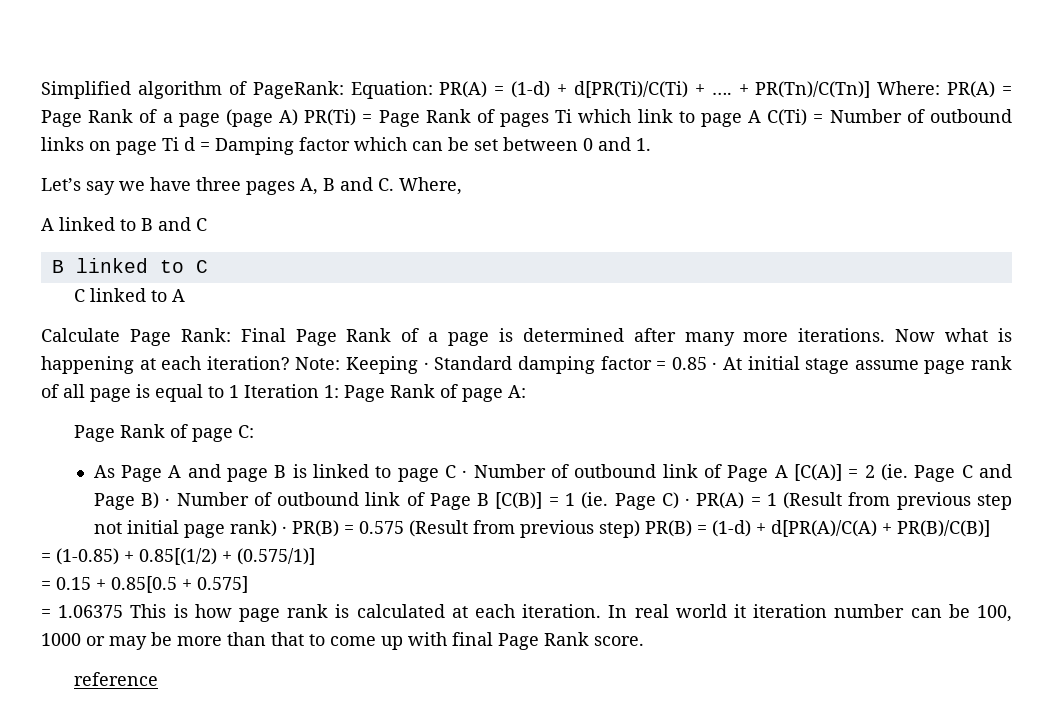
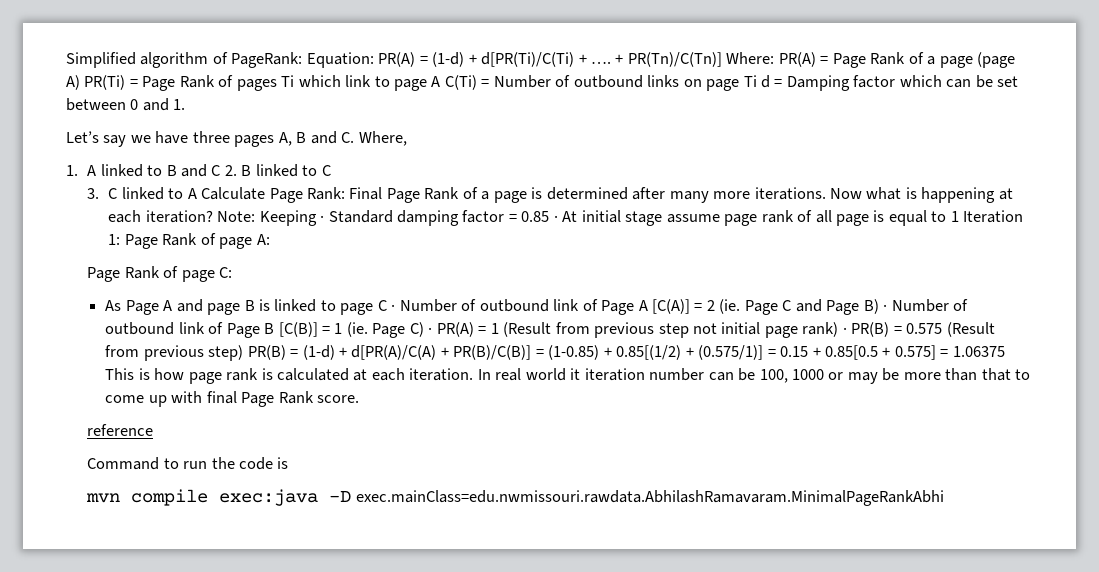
(462, 186) none -> [66,165,78,176] 1.
(207, 224) // -> [224,165,237,176] 2.
(208, 266) none -> [87,188,100,199] 3.
(185, 295) // -> (197, 193) none
(990, 528) // -> (532, 352) none
(315, 556) // -> (764, 352) none
(248, 584) // -> (936, 352) none
(158, 679) none -> [87,457,289,470] [86,489,944,506] // Command to run the code is // mvn compile exec:java -D exec.mainClass=edu.nwmissouri.rawdata.AbhilashRamavaram.MinimalPageRankAbhi

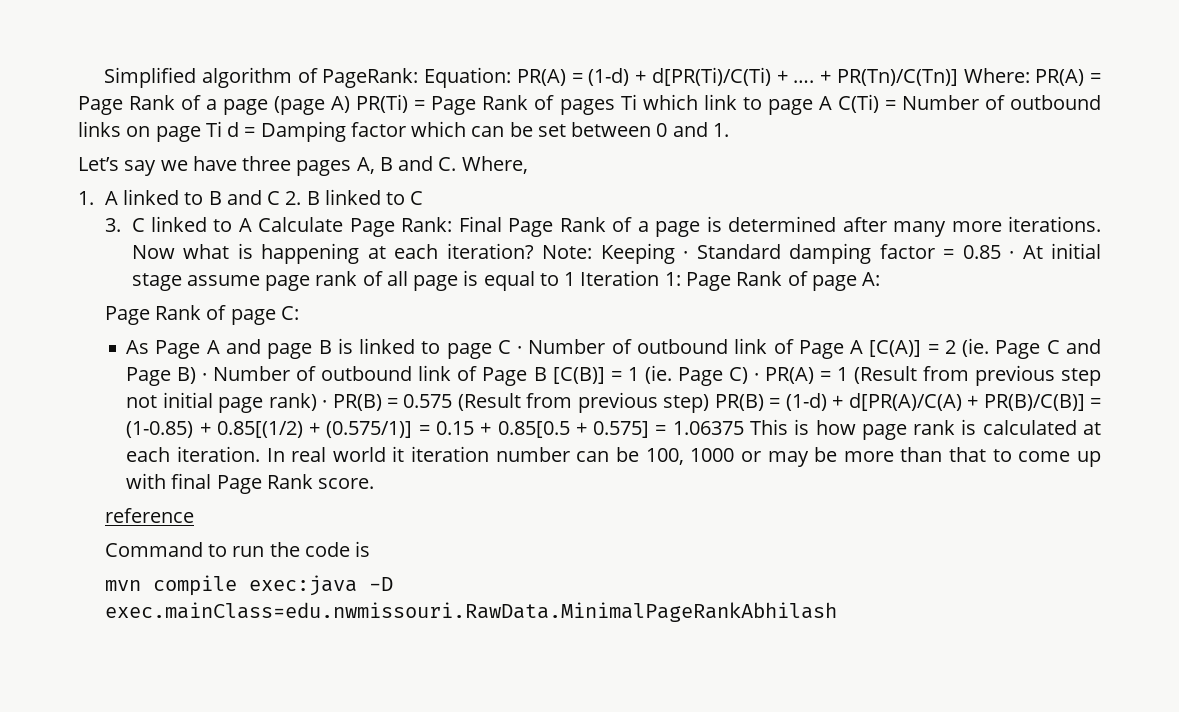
[355,490,944,506] exec.mainClass=edu.nwmissouri.rawdata.AbhilashRamavaram.MinimalPageRankAbhi -> [104,602,837,622] exec.mainClass=edu.nwmissouri.RawData.MinimalPageRankAbhilash

